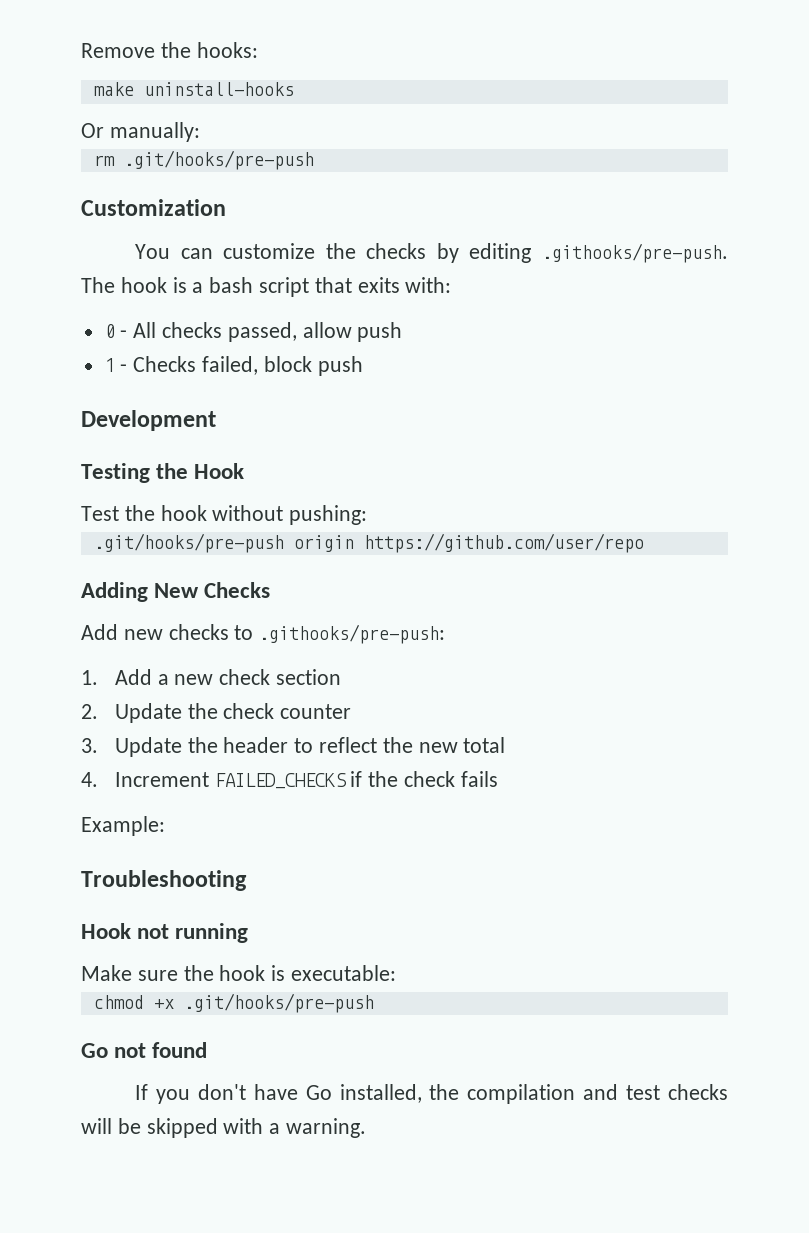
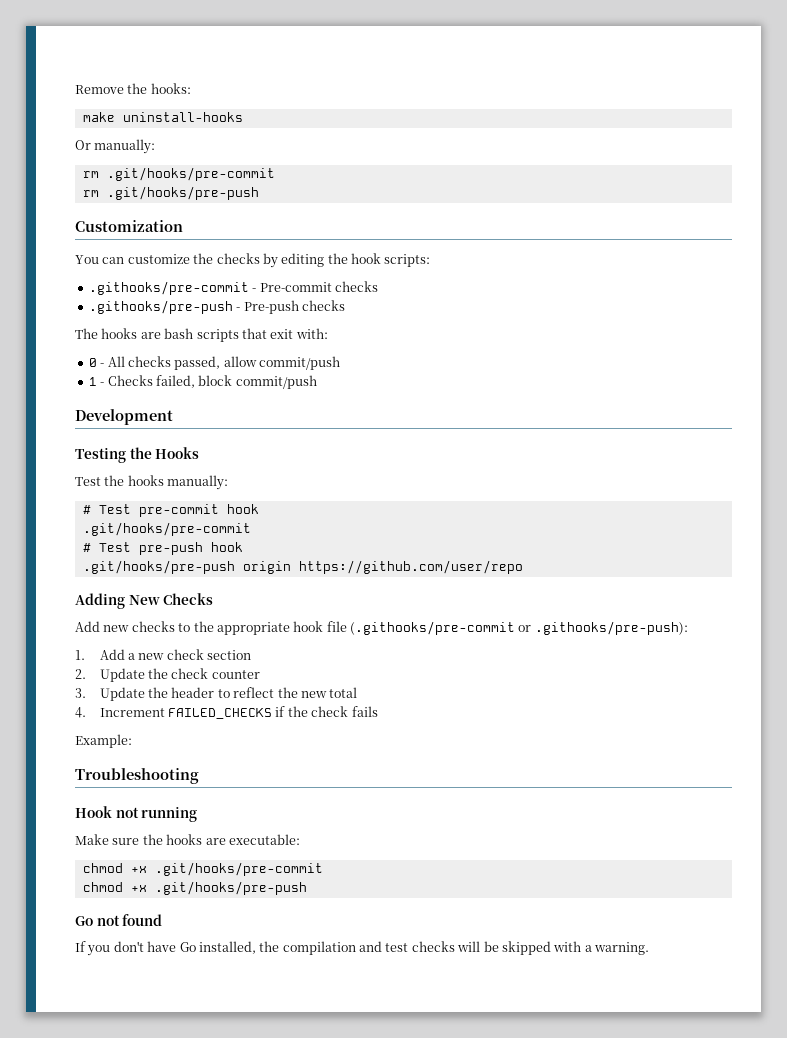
(200, 132) none -> [82,167,275,181] // rm .git/hooks/pre-commit
[542,243,728,263] [81,277,400,297] .githooks/pre-push. The hook is a bash script that exits -> [327,253,431,267] [88,281,378,295] [88,300,345,314] [75,328,294,342] the hook scripts: // .githooks/pre-commit - Pre-commit checks // .githooks/pre-push - Pre-push checks // The hooks are bash scripts that exit
[357,322,403,342] push -> [259,356,340,370] commit/push
[317,356,363,376] push -> [235,375,317,389] commit/push
[194,463,245,479] Hook -> [155,447,200,459] Hooks
[160,505,368,525] hook without pushing: -> [127,475,229,490] [82,504,259,517] [82,522,251,536] [82,542,243,555] hooks manually: // # Test pre-commit hook // .git/hooks/pre-commit // # Test pre-push hook
[259,624,446,644] .githooks/pre-push: -> [193,621,688,635] the appropriate hook file (.githooks/pre-commit or .githooks/pre-push):
[219,965,286,981] hook is -> [166,834,226,845] hooks are
(397, 973) none -> [82,862,323,876] // chmod +x .git/hooks/pre-commit

